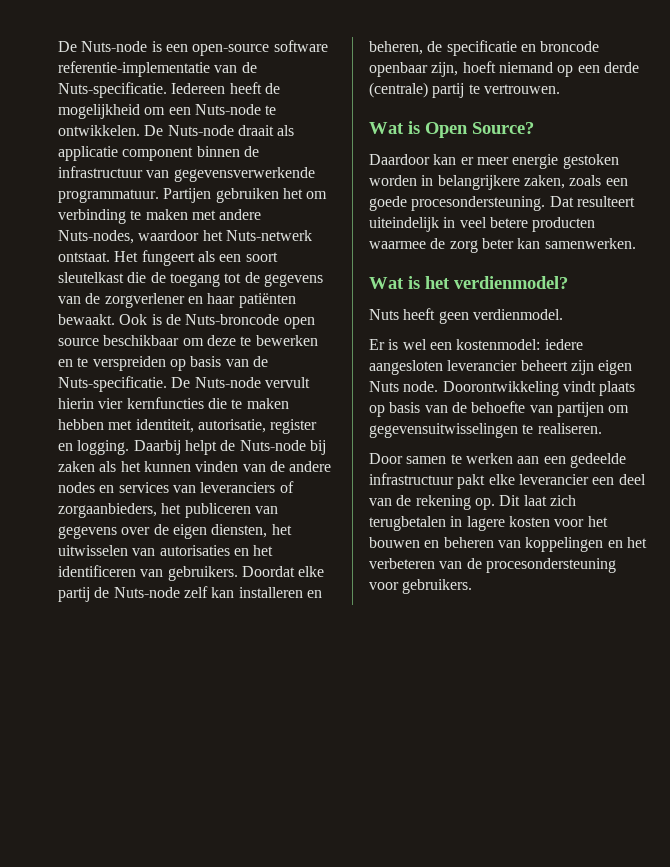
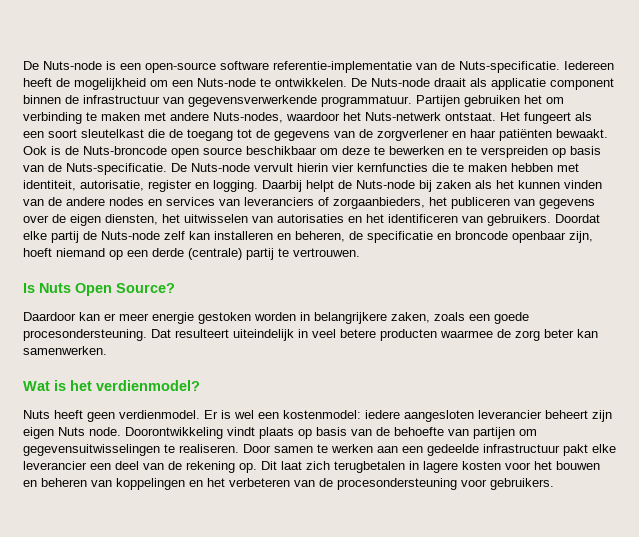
[369,121,420,134] Wat is -> [23,283,71,293] Is Nuts
(563, 314) // -> (200, 414) none
(602, 428) // -> (239, 448) none

